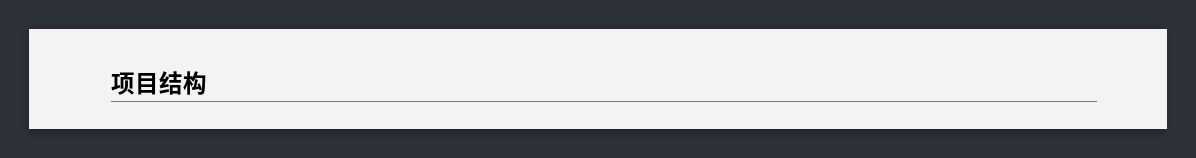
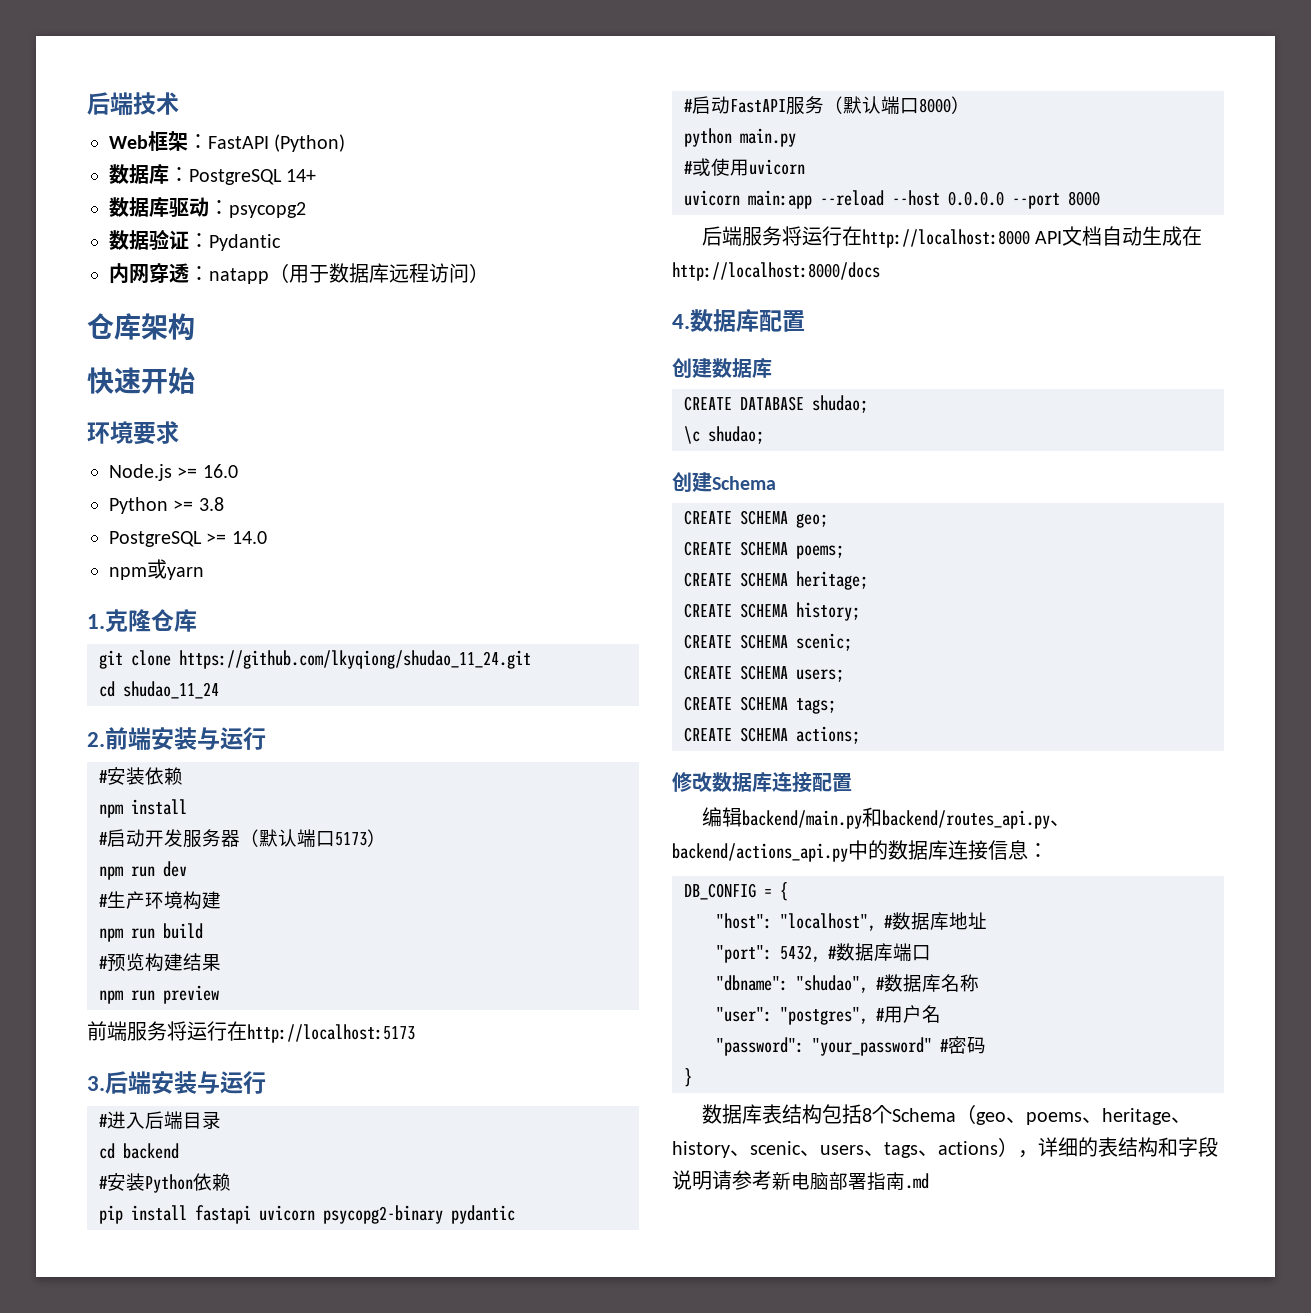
[111,71,207,95] 项目结构 -> [87,92,179,116] [109,131,346,152] [109,164,317,185] [109,197,306,218] [109,229,281,251] [109,263,489,284] [87,313,195,341] [87,367,195,394] [87,421,179,445] [109,464,238,481] [109,497,224,514] [109,531,267,547] [109,559,204,580] [87,609,197,632] [99,650,531,669] [99,681,219,699] [87,727,266,751] [99,767,183,785] [99,799,187,818] [99,829,386,848] [99,861,187,880] [99,891,221,910] [99,923,203,942] [99,953,221,972] [99,985,219,1004] [87,1021,415,1043] [87,1071,266,1095] [99,1111,221,1130] [99,1143,179,1159] [99,1173,231,1193] [99,1205,515,1224] [684,96,970,115] [684,128,796,147] [684,158,805,176] [684,190,1100,209] [701,226,1203,248] [672,262,880,281] [672,309,805,332] [672,358,772,378] [684,395,868,413] [684,426,764,444] [672,472,776,492] [684,510,828,528] [684,541,844,559] [684,571,868,590] [684,602,860,621] [684,633,852,651] [684,665,844,682] [684,696,836,714] [684,726,860,744] [672,772,852,793] [701,807,1070,829] [672,840,1048,862] [684,882,788,901] [716,912,987,931] [716,943,931,963] [716,974,979,993] [716,1005,941,1025] [716,1036,986,1056] [684,1068,692,1087] [701,1104,1191,1125] [672,1137,1218,1158] [672,1170,929,1191] 后端技术 // Web框架：FastAPI (Python) // 数据库：PostgreSQL 14+ // 数据库驱动：psycopg2 // 数据验证：Pydantic // 内网穿透：natapp（用于数据库远程访问） // 仓库架构 // 快速开始 // 环境要求 // Node.js >= 16.0 // Python >= 3.8 // PostgreSQL >= 14.0 // npm或yarn // 1.克隆仓库 // git clone https://github.com/lkyqiong/shudao_11_24.git // cd shudao_11_24 // 2.前端安装与运行 // #安装依赖 // npm install // #启动开发服务器（默认端口5173） // npm run dev // #生产环境构建 // npm run build // #预览构建结果 // npm run preview // 前端服务将运行在http://localhost:5173 // 3.后端安装与运行 // #进入后端目录 // cd backend // #安装Python依赖 // pip install fastapi uvicorn psycopg2-binary pydantic // #启动FastAPI服务（默认端口8000） // python main.py // #或使用uvicorn // uvicorn main:app --reload --host 0.0.0.0 --port 8000 // 后端服务将运行在http://localhost:8000 API文档自动生成在http://localhost:8000/docs // 4.数据库配置 // 创建数据库 // CREATE DATABASE shudao; // \c shudao; // 创建Schema // CREATE SCHEMA geo; // CREATE SCHEMA poems; // CREATE SCHEMA heritage; // CREATE SCHEMA history; // CREATE SCHEMA scenic; // CREATE SCHEMA users; // CREATE SCHEMA tags; // CREATE SCHEMA actions; // 修改数据库连接配置 // 编辑backend/main.py和backend/routes_api.py、backend/actions_api.py中的数据库连接信息： // DB_CONFIG = { // "host": "localhost", #数据库地址 // "port": 5432, #数据库端口 // "dbname": "shudao", #数据库名称 // "user": "postgres", #用户名 // "password": "your_password" #密码 // } // 数据库表结构包括8个Schema（geo、poems、heritage、history、scenic、users、tags、actions），详细的表结构和字段说明请参考新电脑部署指南.md

